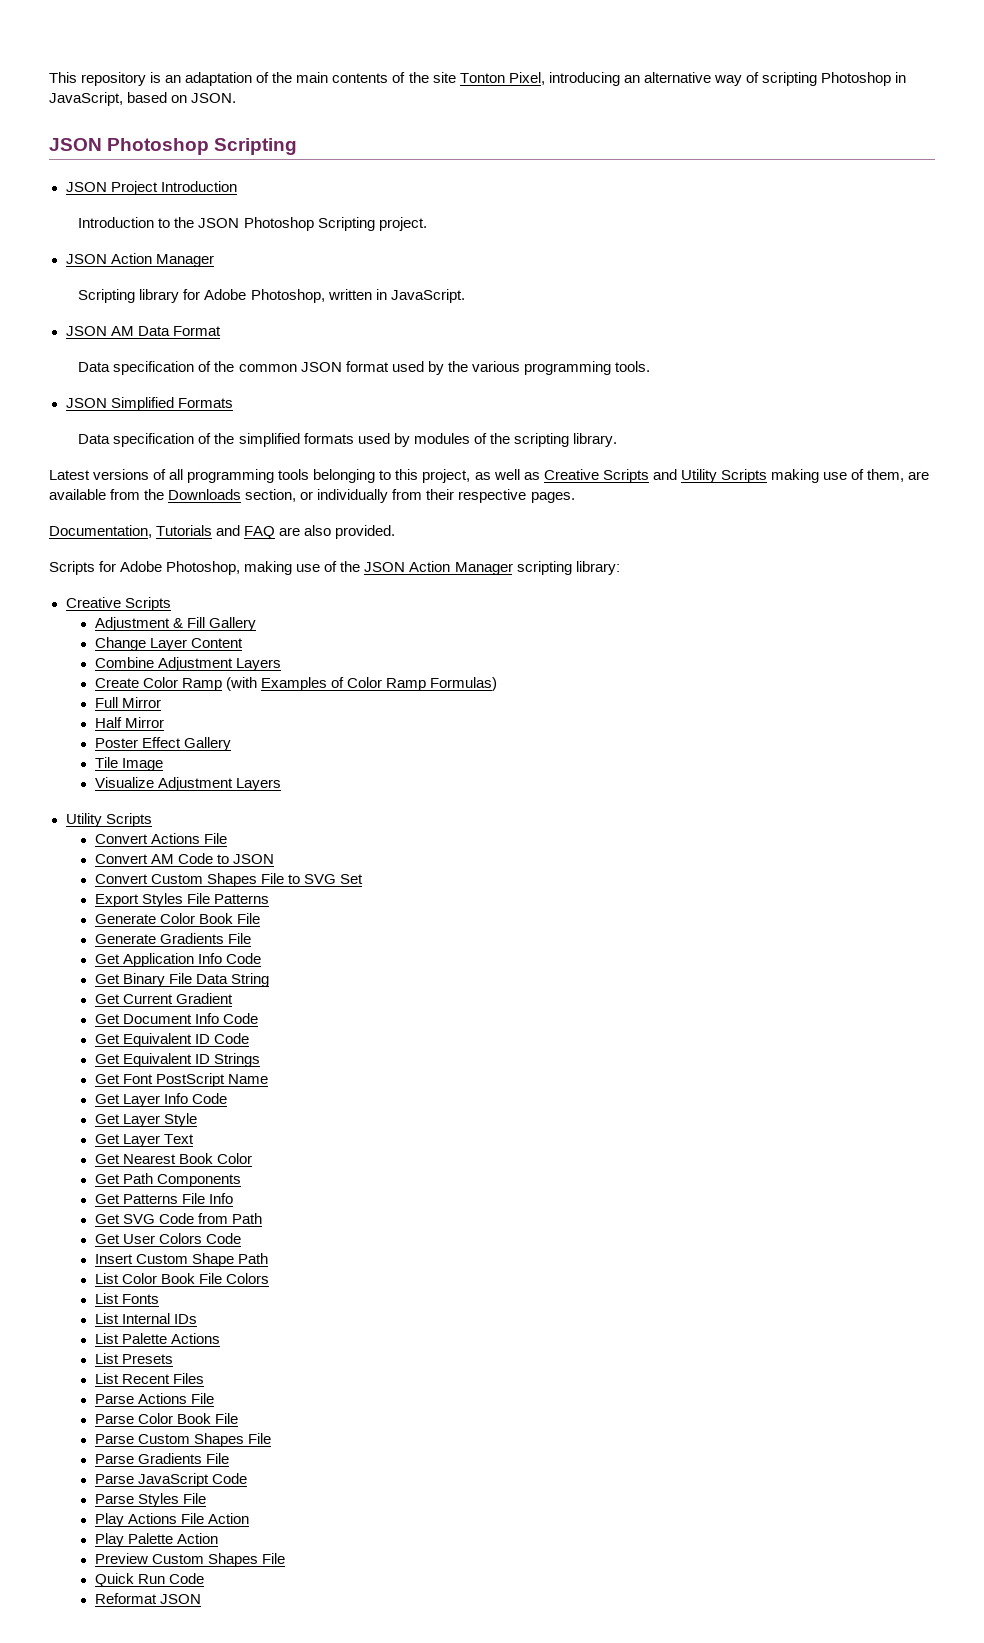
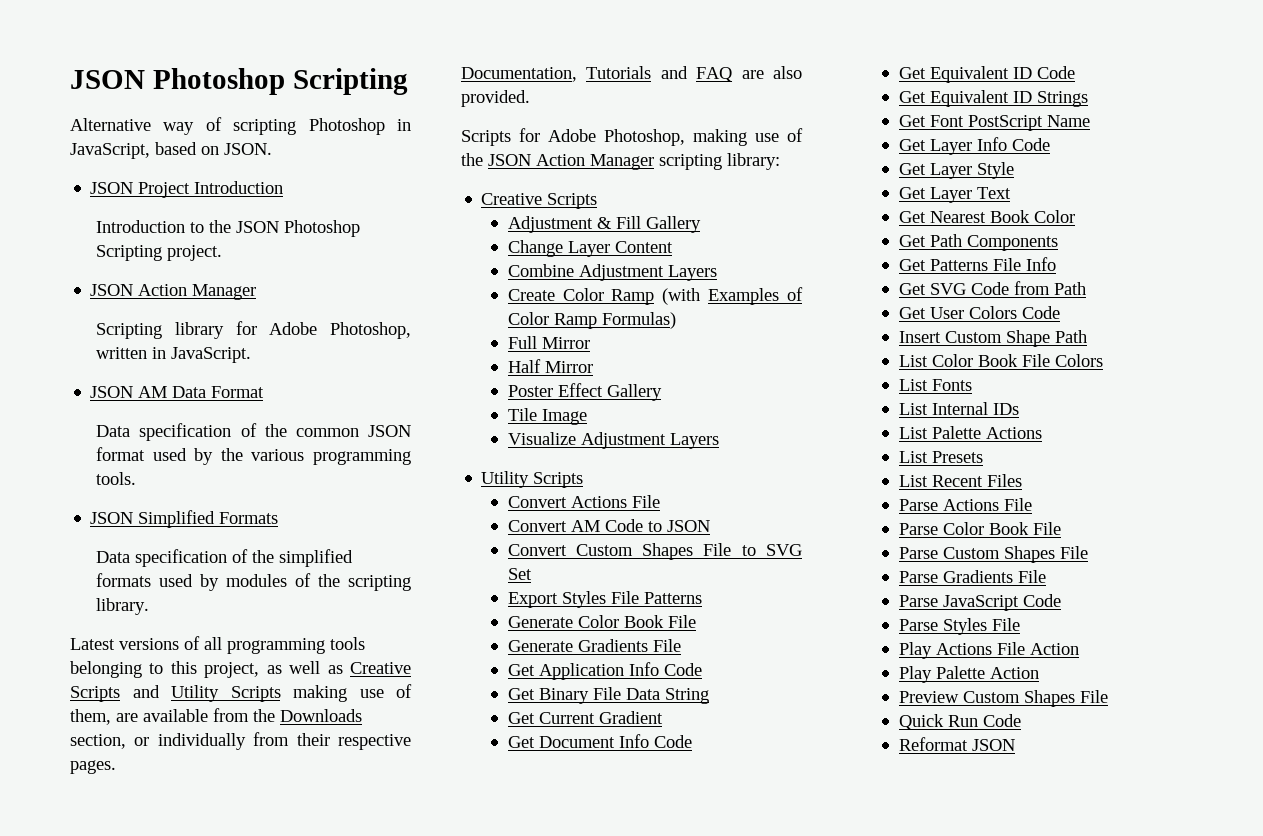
[49,72,711,86] This repository is an adaptation of the main contents of the site Tonton Pixel, introducing an alternative -> [70,68,408,95] [70,118,151,131] JSON Photoshop Scripting // Alternative
[49,138,298,155] // JSON Photoshop Scripting -> (272, 149) none

